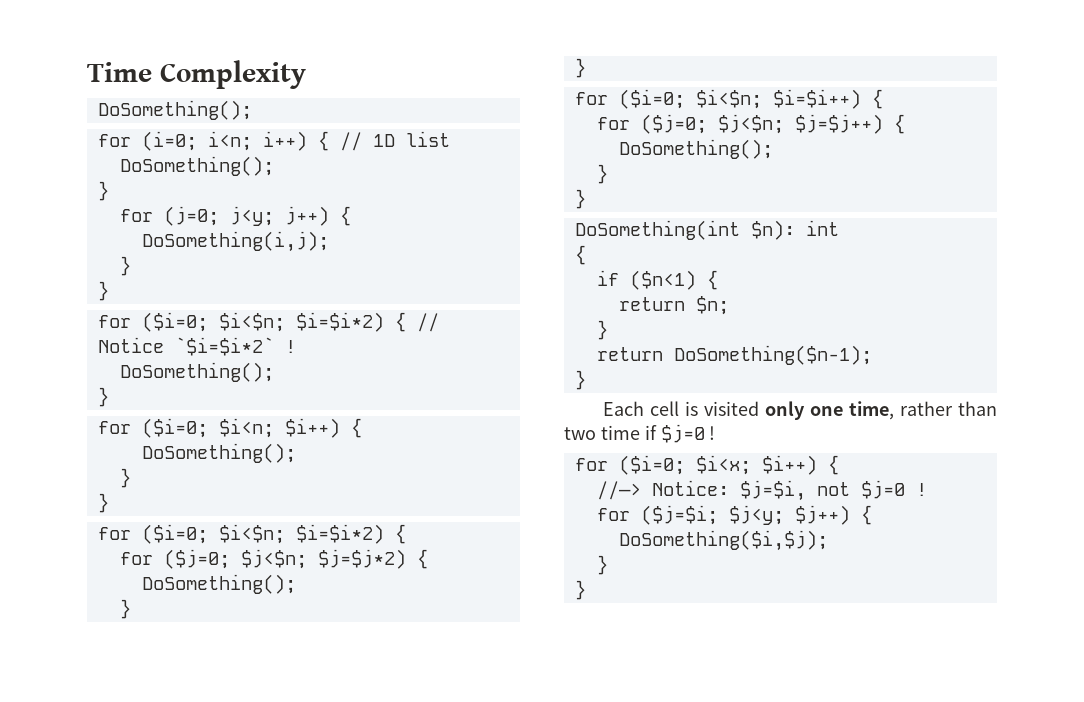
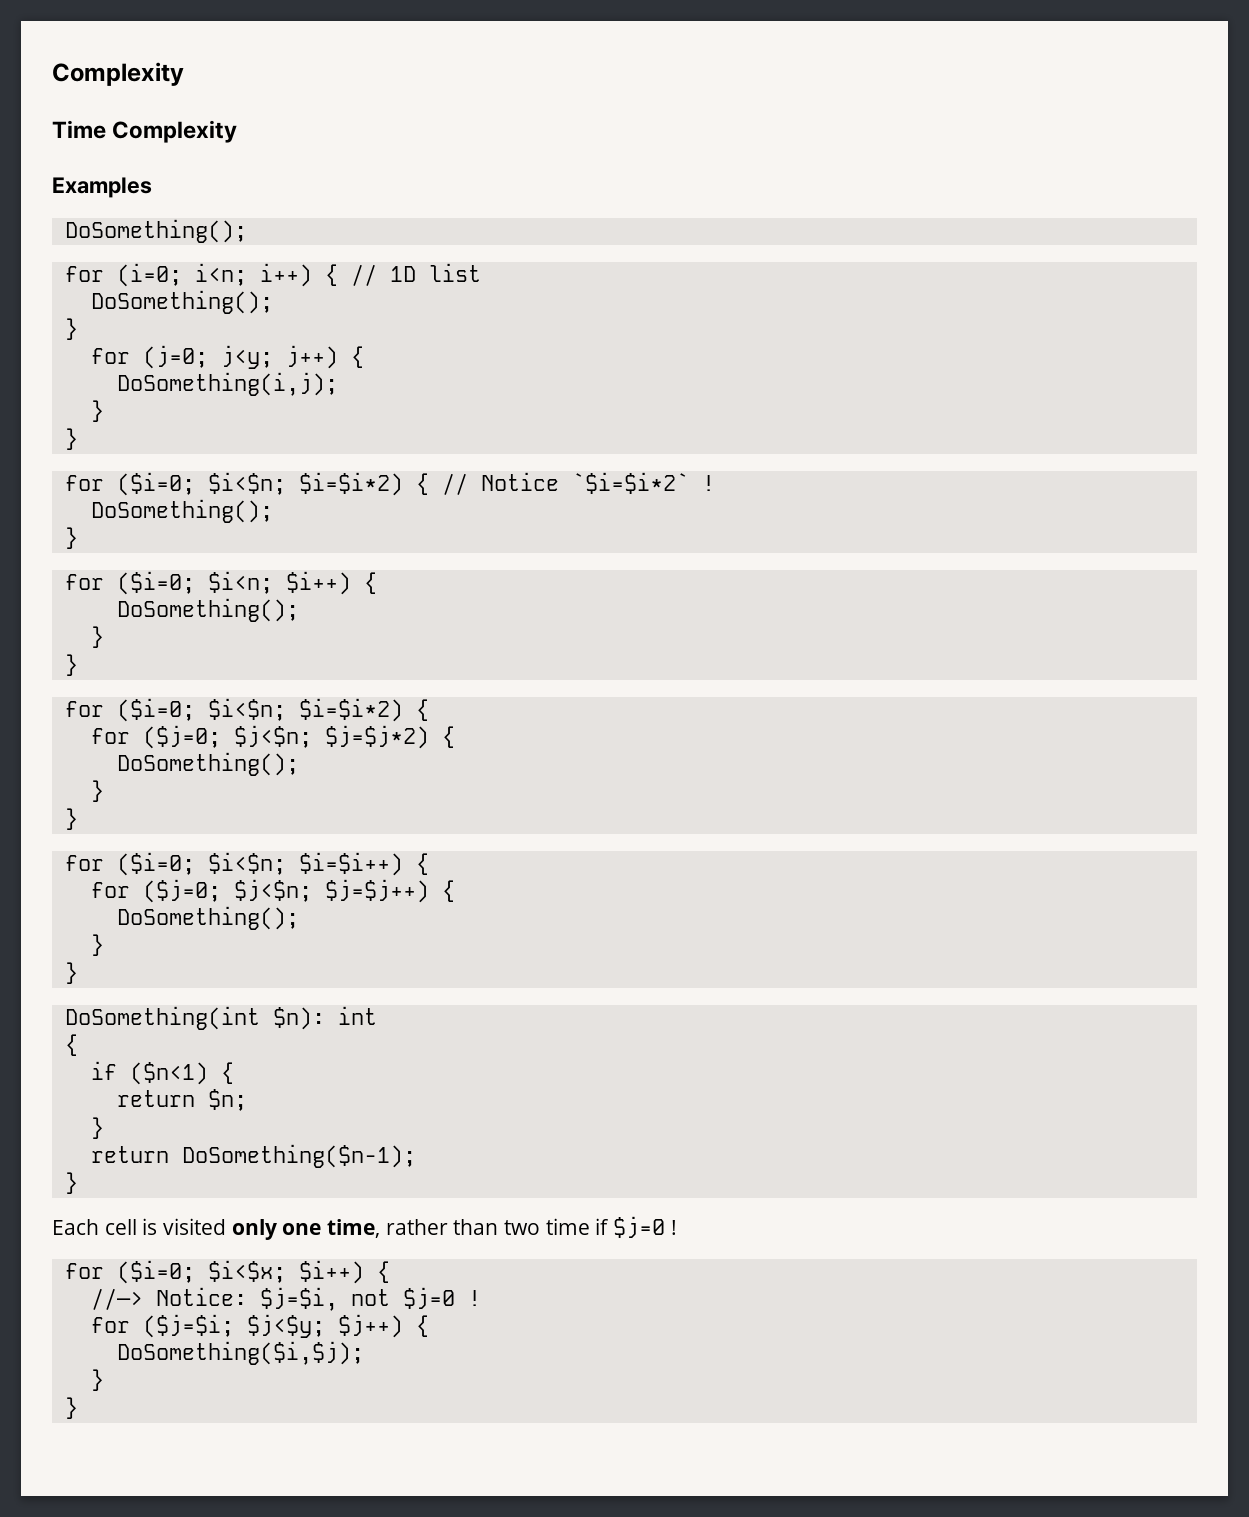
(87, 72) none -> [52,62,184,86] Complexity //
(306, 74) none -> [52,177,152,198] // Examples
[695,455,751,475] $i<x; -> [207,1260,286,1283] $i<$x;
[728,505,784,525] $j<y; -> [246,1314,325,1338] $j<$y;

